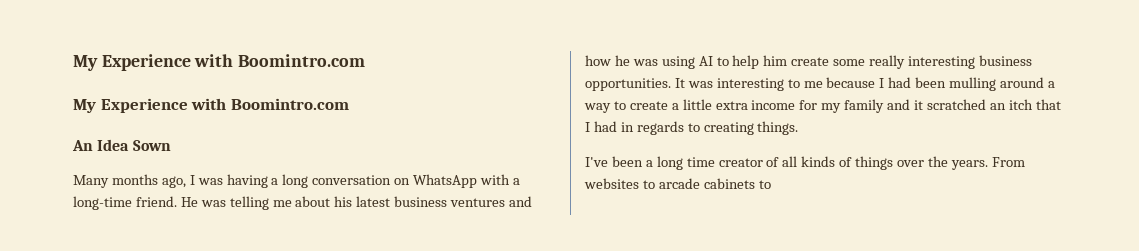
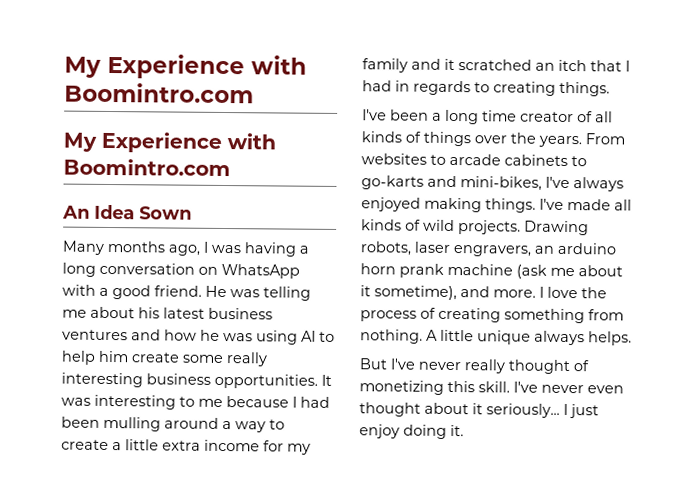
[73,196,132,210] long-time -> [112,285,151,300] good
(771, 184) none -> [361,175,624,192] [361,197,632,213] [361,219,589,236] [360,241,617,257] [360,263,623,279] [360,285,607,301] [360,307,624,324] [360,329,632,346] [359,358,589,375] [359,380,624,395] [359,402,599,419] [359,424,464,439] go-karts and mini-bikes, I've always enjoyed making things. I've made all kinds of wild projects. Drawing robots, laser engravers, an arduino horn prank machine (ask me about it sometime), and more. I love the process of creating something from nothing. A little unique always helps. // But I've never really thought of monetizing this skill. I've never even thought about it seriously... I just enjoy doing it.

